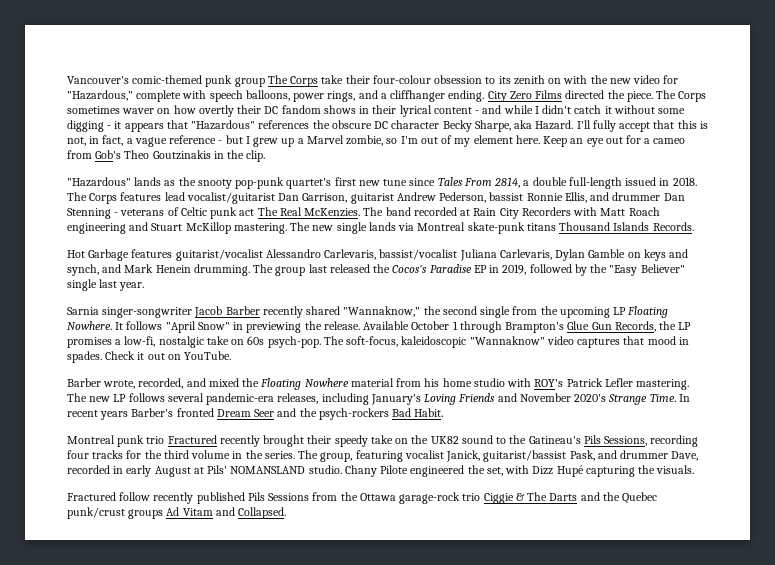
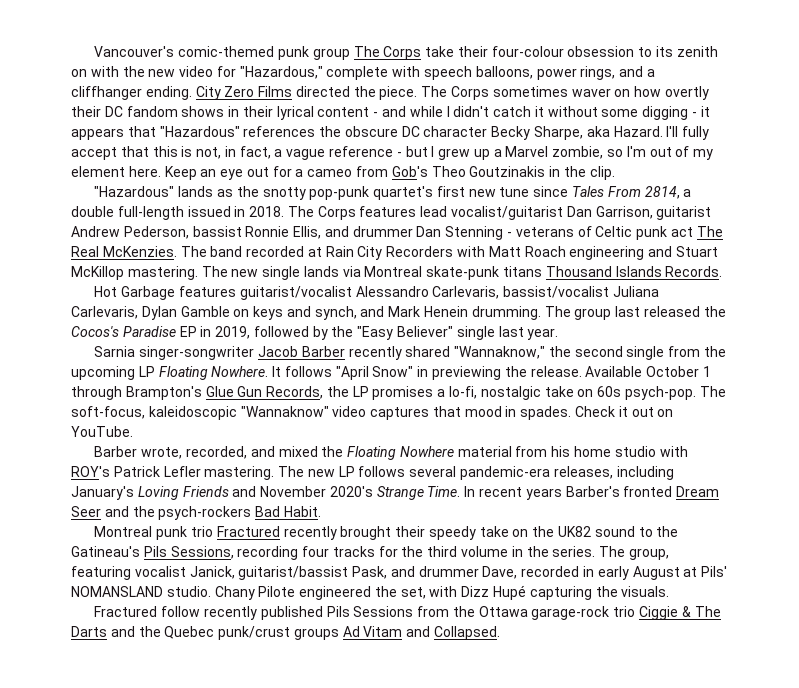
[197,179,232,189] snooty -> [262,187,306,200] snotty
[124,336,156,347] low-fi, -> [449,386,478,399] lo-fi,

